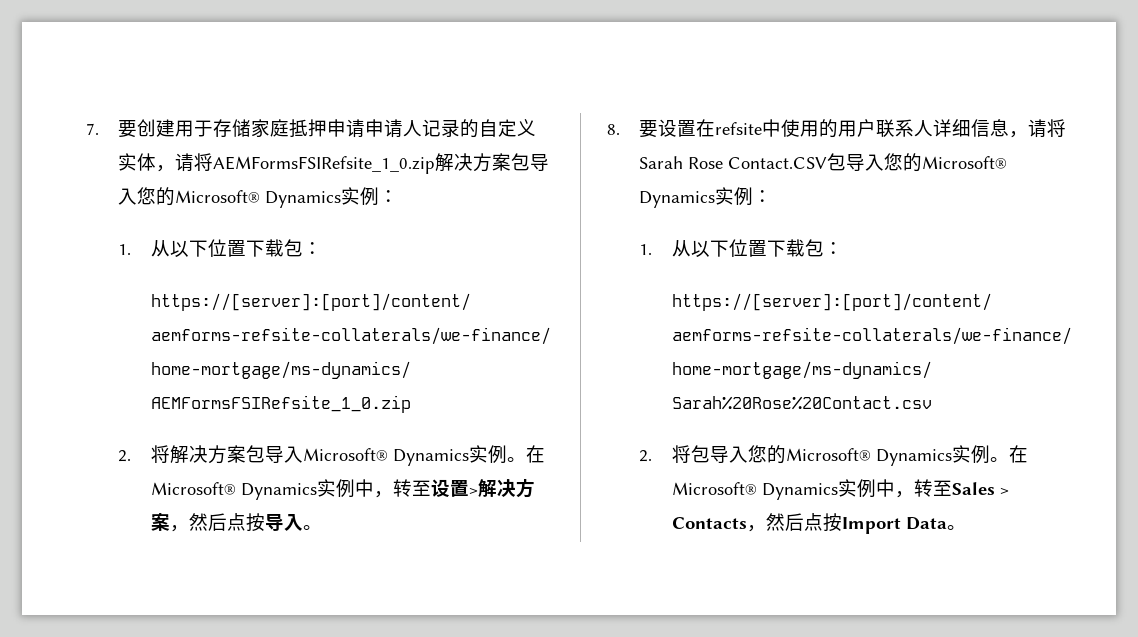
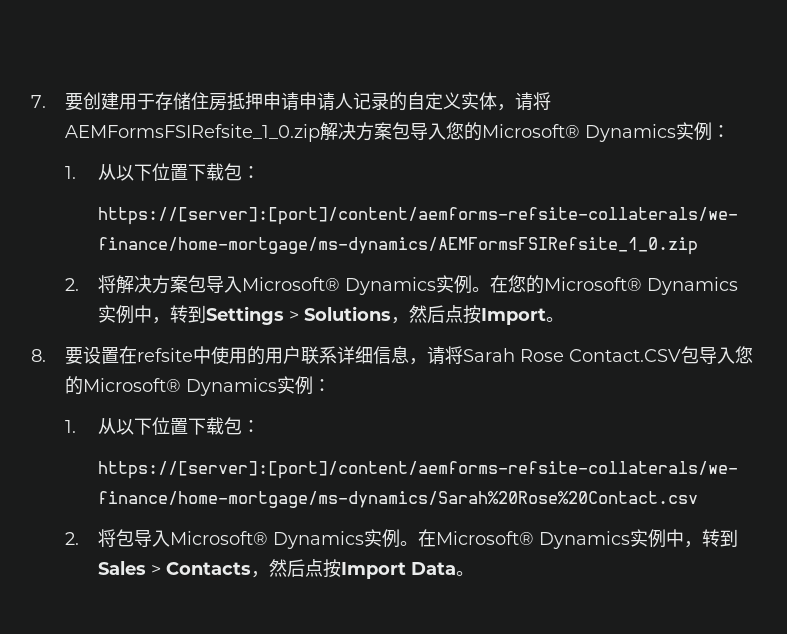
[251,119,290,138] 家庭 -> [190,92,227,111] 住房
[150,478,535,500] [150,513,303,532] Microsoft® Dynamics实例中，转至设置>解决方案，然后点按导入 -> [508,275,739,295] [98,305,547,325] 您的Microsoft® Dynamics实例中，转到Settings > Solutions，然后点按Import
[914,120,934,137] 人 -> (337, 355) none
[747,445,1028,466] [671,479,952,500] 您的Microsoft® Dynamics实例。在Microsoft® Dynamics实例中，转至 -> [170,529,739,549] Microsoft® Dynamics实例。在Microsoft® Dynamics实例中，转到

